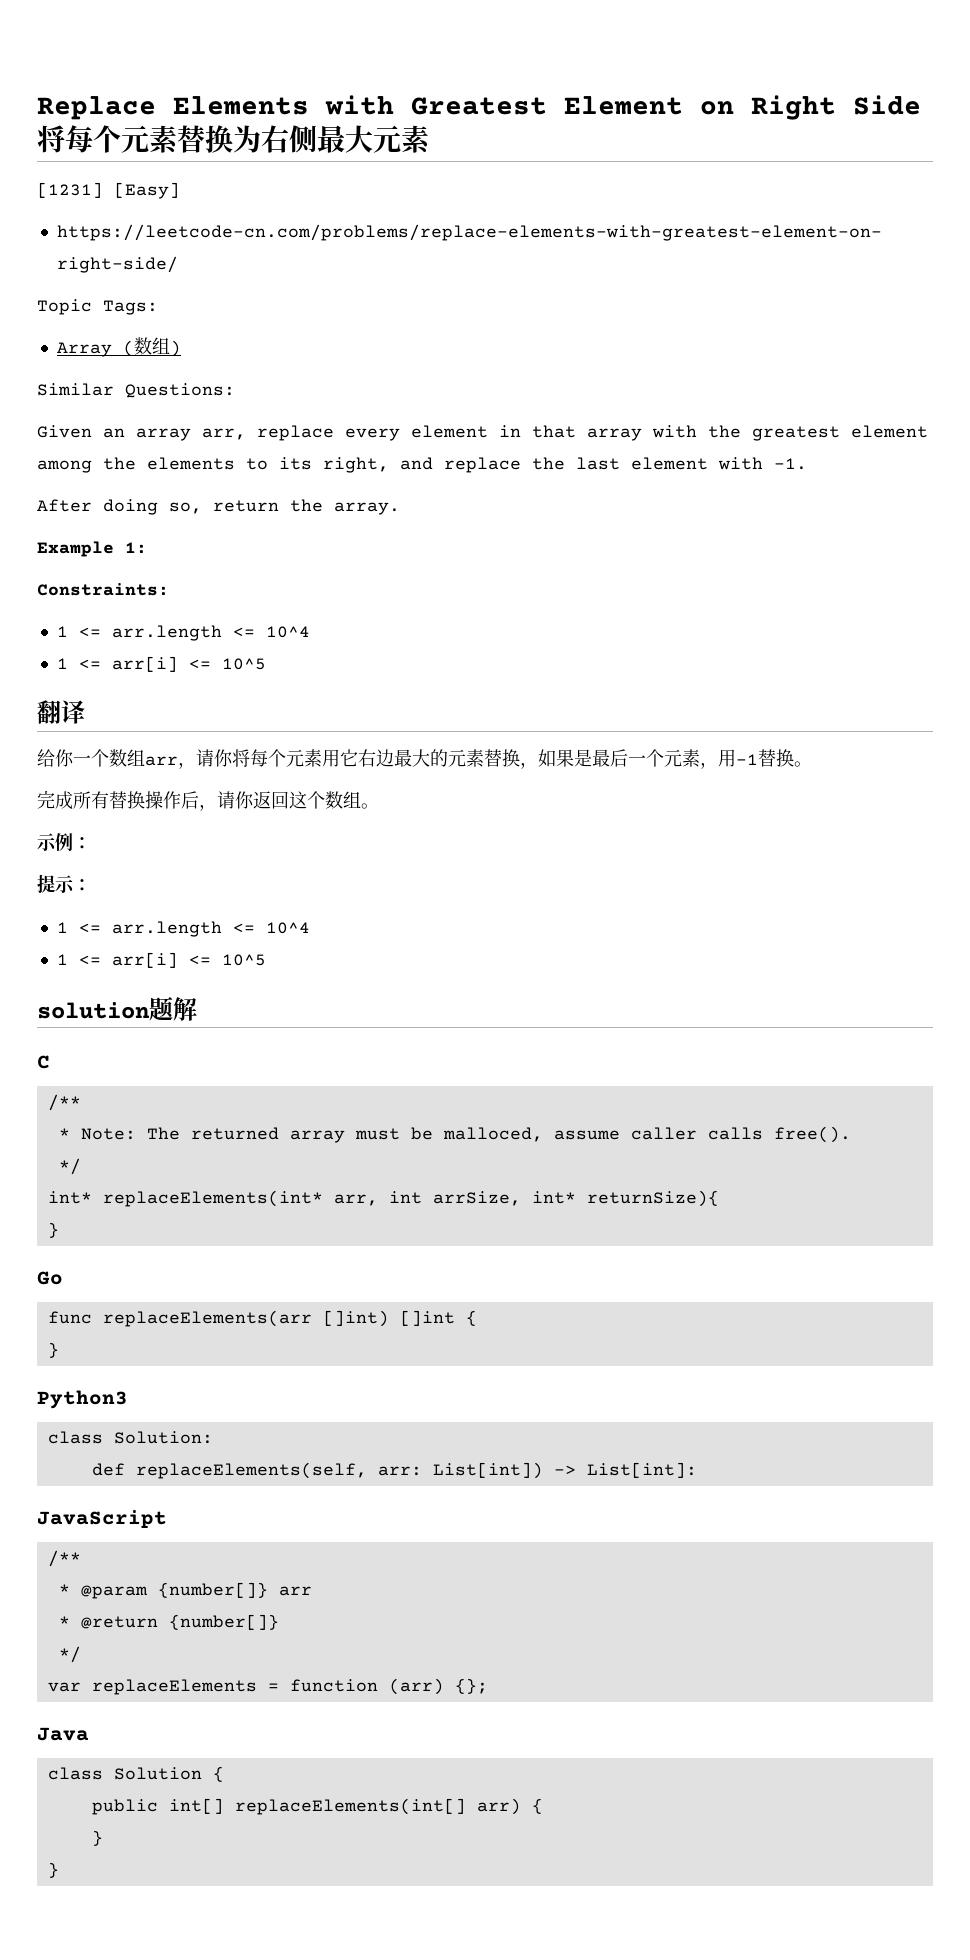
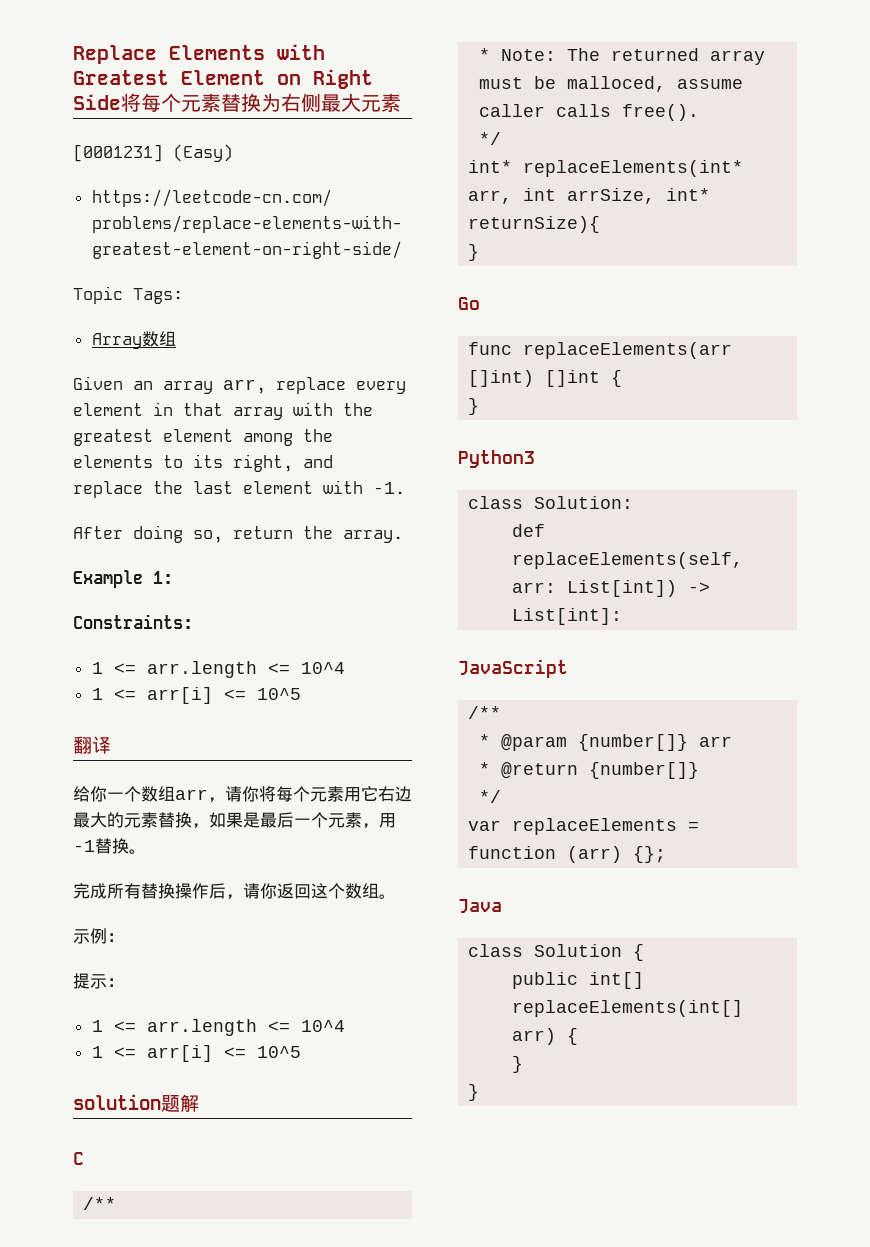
[37,182,180,199] [1231] [Easy] -> [73,144,233,162] [0001231] (Easy)
[122,337,181,357] [37,383,235,398] (数组) // Similar Questions: -> [141,331,176,347] 数组

